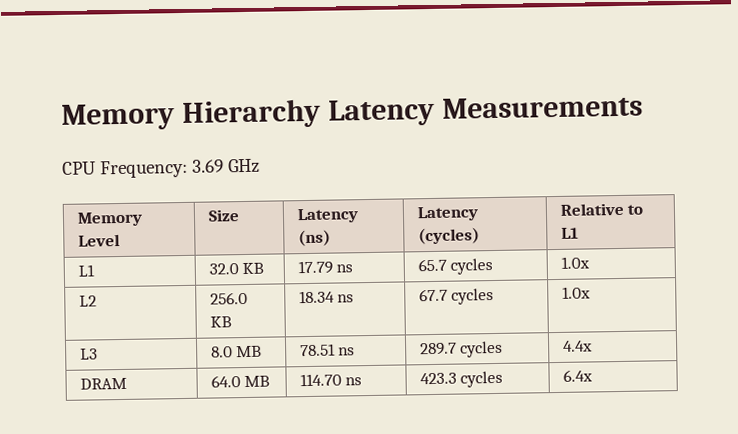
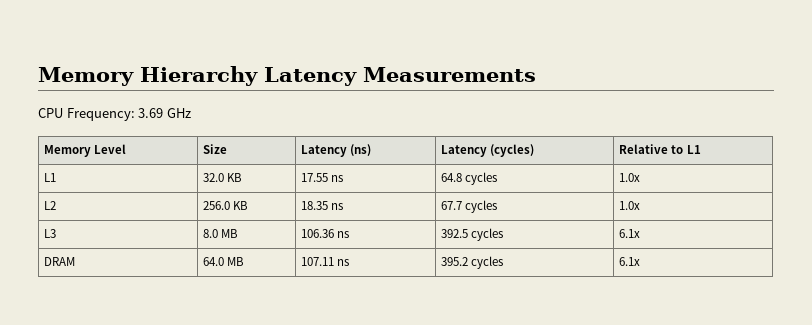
[297,260,354,275] [417,258,447,272] 17.79 ns | 65.7 -> [301,173,344,182] [441,173,463,182] 17.55 ns | 64.8
[298,290,335,304] 18.34 -> [301,201,329,210] 18.35
[299,343,356,357] [419,340,504,358] [562,340,593,352] 78.51 ns | 289.7 cycles | 4.4x -> [301,229,350,238] [441,228,504,241] [619,229,641,238] 106.36 ns | 392.5 cycles | 6.1x
[299,373,363,387] [419,370,504,388] [562,369,593,382] 114.70 ns | 423.3 cycles | 6.4x -> [301,257,350,266] [441,256,504,269] [619,257,641,266] 107.11 ns | 395.2 cycles | 6.1x

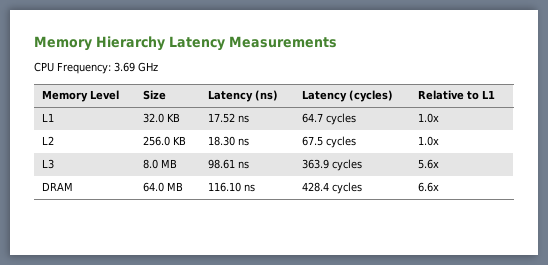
[301,173,344,182] [441,173,463,182] 17.55 ns | 64.8 -> [208,113,250,123] [302,113,324,123] 17.52 ns | 64.7
[301,201,344,210] [441,201,463,210] 18.35 ns | 67.7 -> [208,136,250,146] [302,136,324,146] 18.30 ns | 67.5
[301,229,350,238] [441,228,504,241] [619,229,641,238] 106.36 ns | 392.5 cycles | 6.1x -> [208,159,250,169] [302,159,363,171] [418,159,440,169] 98.61 ns | 363.9 cycles | 5.6x
[301,257,350,266] [441,256,504,269] [619,257,641,266] 107.11 ns | 395.2 cycles | 6.1x -> [208,182,256,192] [302,182,363,194] [418,182,440,192] 116.10 ns | 428.4 cycles | 6.6x

